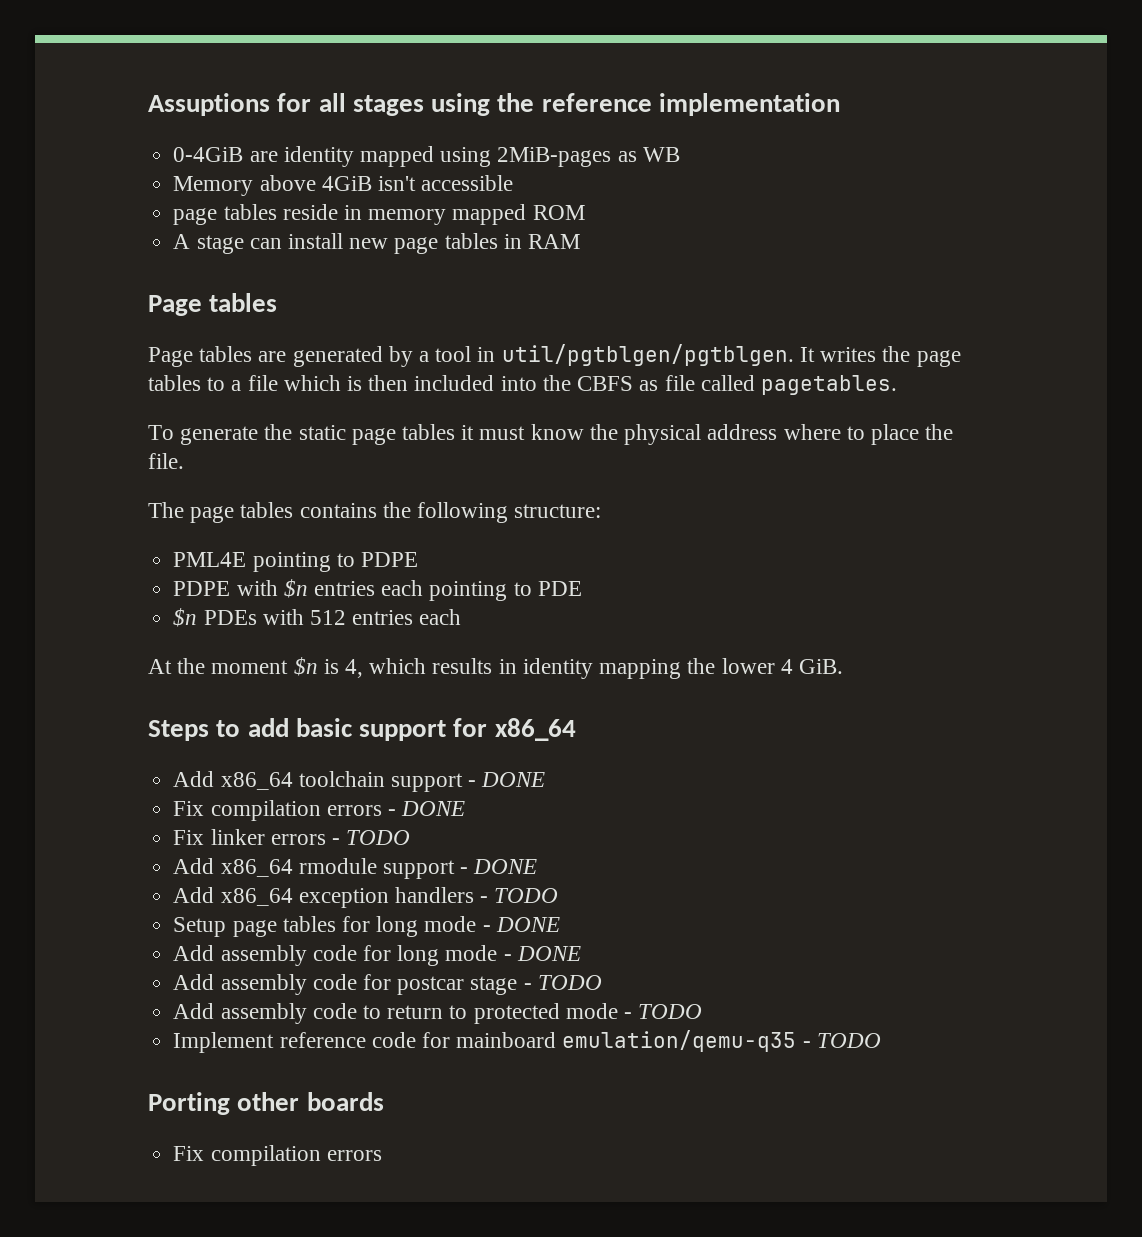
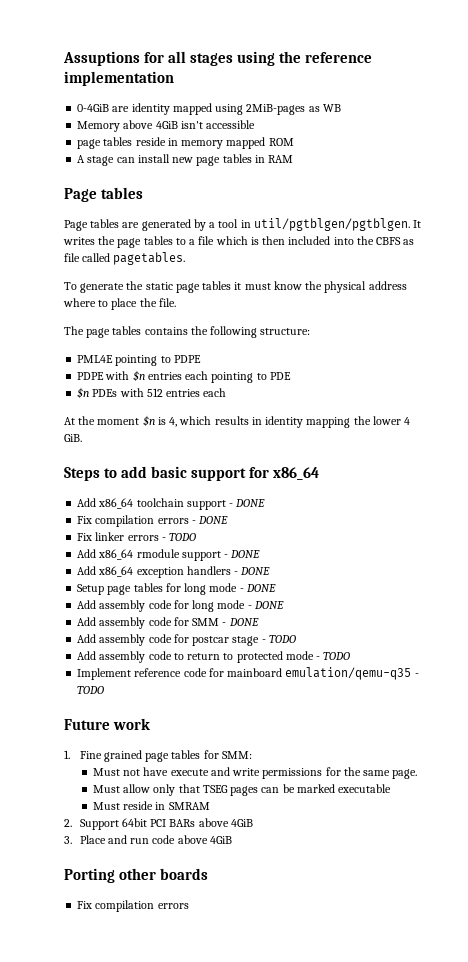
[494,888,559,903] TODO -> [240,567,271,575] DONE
(581, 953) none -> [77,617,259,629] // Add assembly code for SMM - DONE
(881, 1040) none -> [64,718,151,730] [64,750,252,762] [92,767,418,779] [92,784,391,796] [92,801,210,810] [64,818,253,830] [64,835,232,844] // Future work // 1. Fine grained page tables for SMM: // Must not have execute and write permissions for the same page. // Must allow only that TSEG pages can be marked executable // Must reside in SMRAM // 2. Support 64bit PCI BARs above 4GiB // 3. Place and run code above 4GiB

